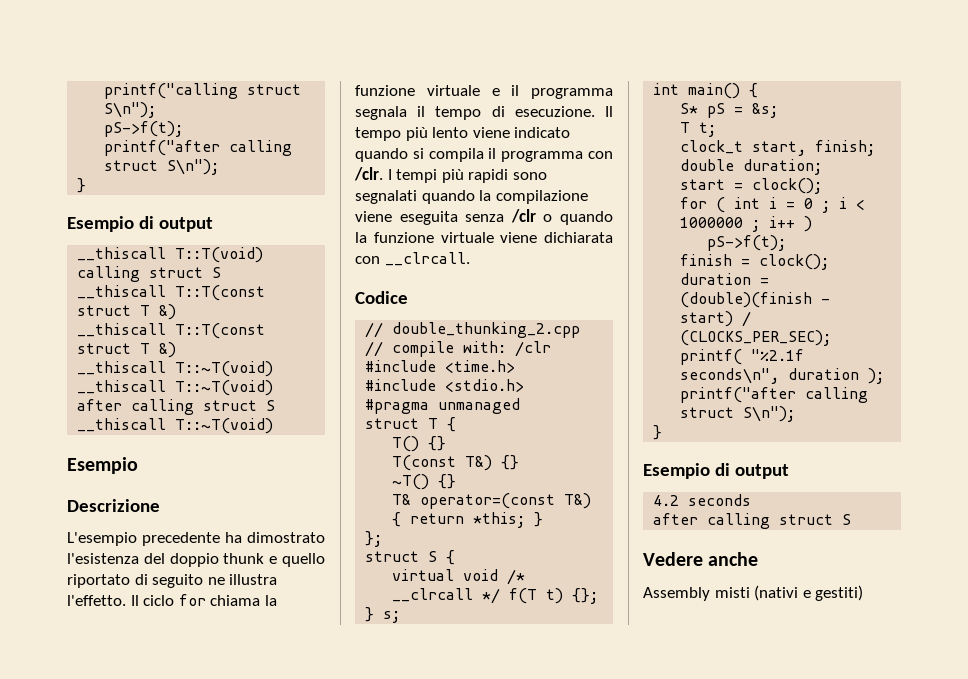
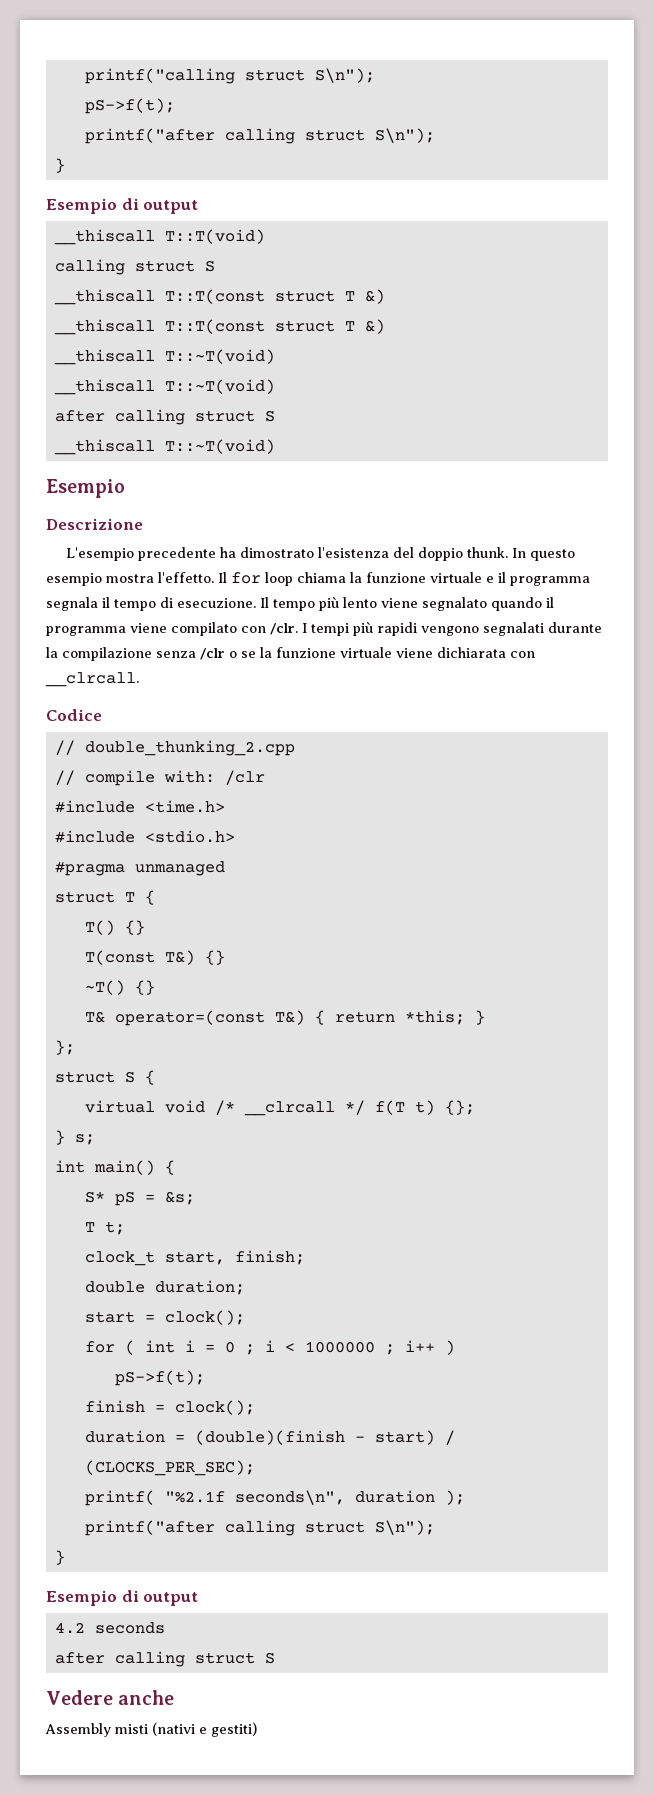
[223,553,325,567] [67,574,278,588] [67,594,206,606] thunk e quello riportato di seguito ne illustra l'effetto. Il ciclo for -> [466,547,575,561] [46,572,293,586] thunk. In questo esempio mostra l'effetto. Il for loop
[514,127,571,138] [355,148,584,162] indicato quando si compila il programma -> [422,597,554,611] [46,622,237,636] segnalato quando il programma viene compilato
[512,172,547,180] [355,190,588,204] [355,211,458,225] sono segnalati quando la compilazione viene eseguita -> [421,622,602,636] [46,647,152,661] vengono segnalati durante la compilazione
[560,211,613,225] quando -> [241,651,256,658] se

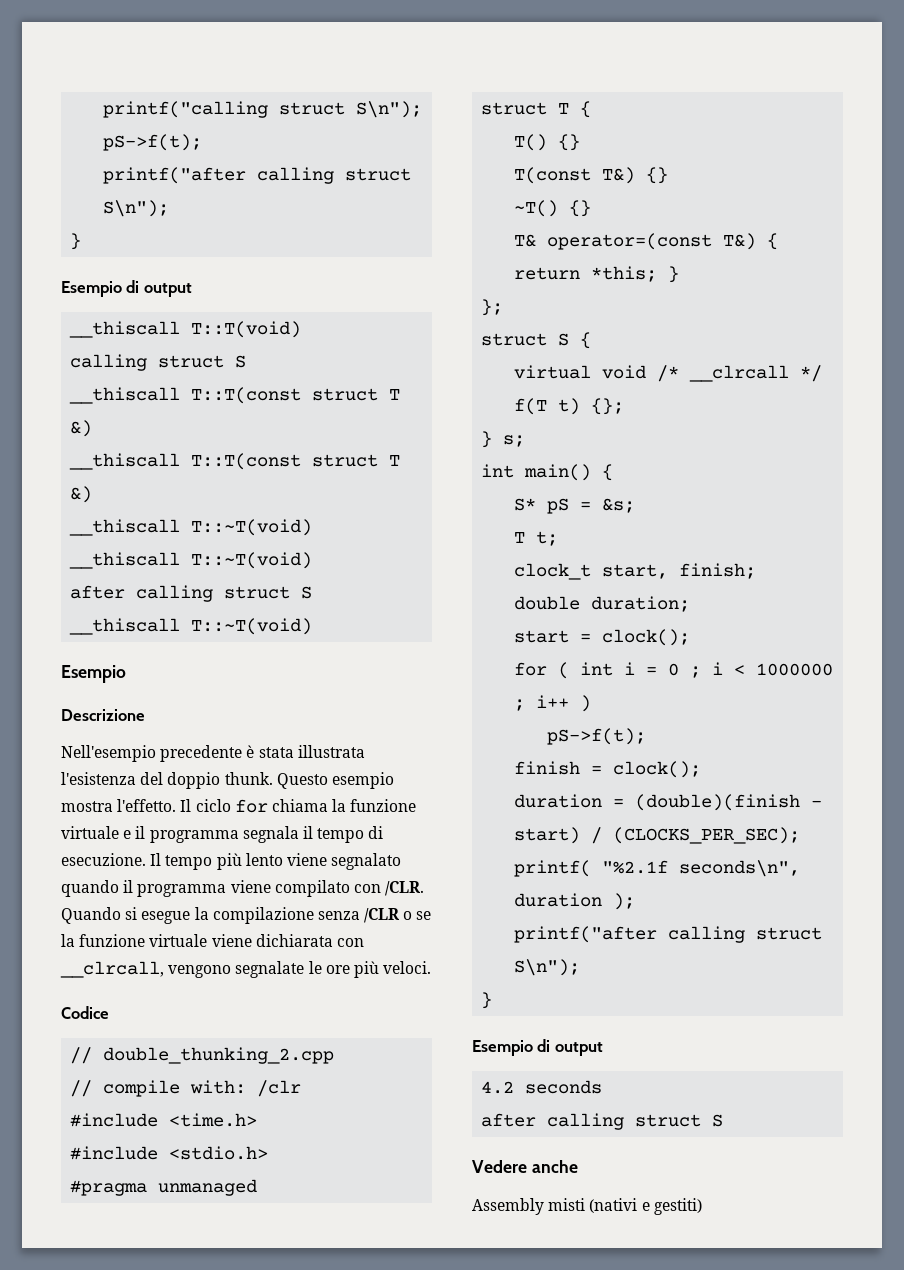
[65,547,314,561] L'esempio precedente ha dimostrato -> [61,745,365,762] Nell'esempio precedente è stata illustrata
[511,548,575,561] In questo -> [276,773,328,789] Questo
[231,572,293,586] for loop -> [195,799,268,813] ciclo for
[270,622,602,636] /clr. I tempi più rapidi vengono segnalati durante -> [385,881,425,896] [61,907,191,924] /CLR. Quando si esegue
[200,648,225,660] /clr -> [364,908,401,923] /CLR
[45,672,139,687] __clrcall. -> [60,961,432,978] __clrcall, vengono segnalate le ore più veloci.

